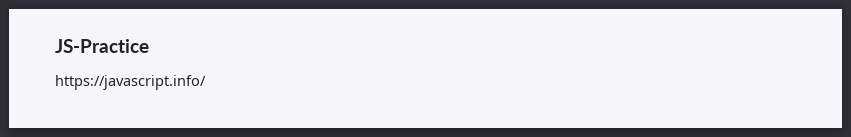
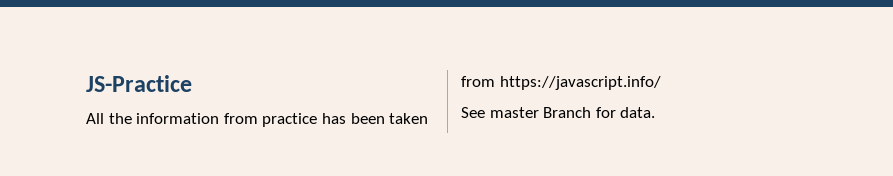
[55,75,206,90] https://javascript.info/ -> [86,113,429,127] [461,76,661,90] [461,107,656,118] All the information from practice has been taken from https://javascript.info/ // See master Branch for data.

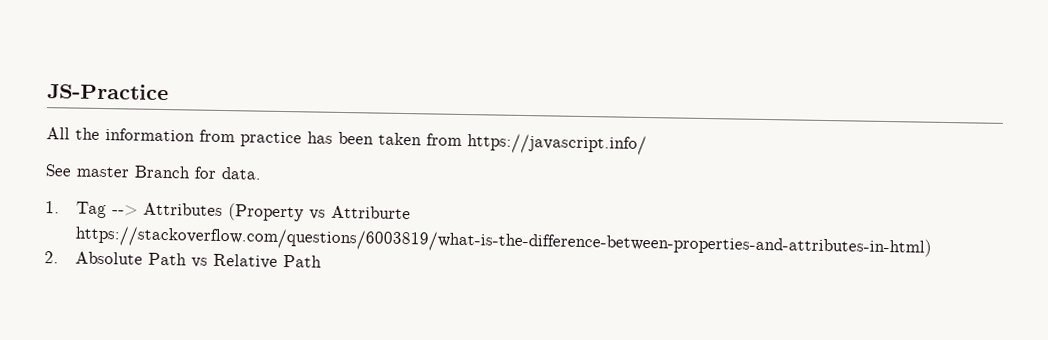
(656, 112) none -> [45,201,412,222] [75,225,933,259] [44,251,323,269] // 1. Tag --> Attributes (Property vs Attriburte https://stackoverflow.com/questions/6003819/what-is-the-difference-between-properties-and-attributes-in-html) // 2. Absolute Path vs Relative Path

